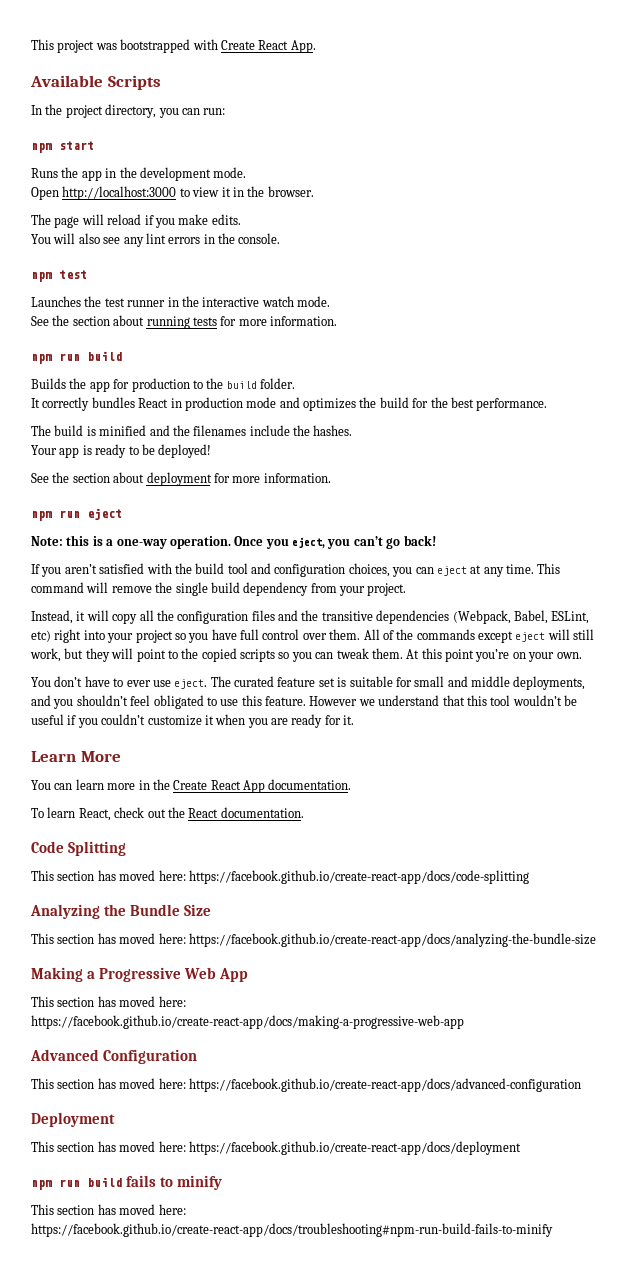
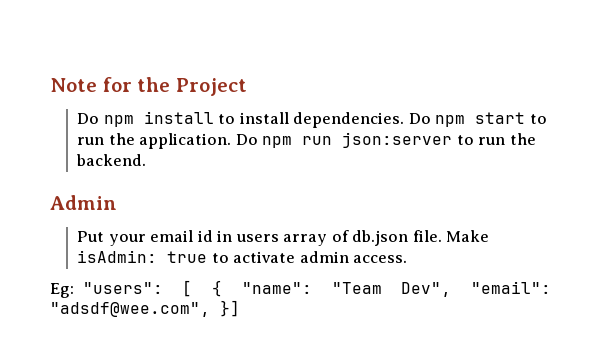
[31,39,316,53] [30,75,161,90] [31,104,226,118] [31,141,94,153] [31,167,247,181] [31,186,314,200] [31,214,241,228] [31,233,281,247] [31,270,87,282] [31,296,330,307] [31,315,337,329] [31,351,122,364] [31,378,295,392] [31,397,548,411] [31,425,353,436] [31,444,212,458] [31,472,331,486] [31,508,122,521] [31,535,436,549] [31,563,561,577] [31,582,407,596] [31,610,590,624] [31,629,595,643] [30,648,582,662] [31,676,586,690] [31,695,577,709] [31,714,355,728] [31,751,121,762] [31,779,352,793] [31,807,304,821] [31,841,126,856] [31,870,529,884] [30,904,211,919] [31,933,596,947] [31,967,248,982] [31,996,186,1007] [31,1015,464,1029] [30,1049,197,1064] [31,1078,581,1092] [31,1112,115,1127] [31,1141,521,1155] [31,1175,222,1190] [31,1204,186,1215] [31,1223,553,1237] This project was bootstrapped with Create React App. // Available Scripts // In the project directory, you can run: // npm start // Runs the app in the development mode. // Open http://localhost:3000 to view it in the browser. // The page will reload if you make edits. // You will also see any lint errors in the console. // npm test // Launches the test runner in the interactive watch mode. // See the section about running tests for more information. // npm run build // Builds the app for production to the build folder. // It correctly bundles React in production mode and optimizes the build for the best performance. // The build is minified and the filenames include the hashes. // Your app is ready to be deployed! // See the section about deployment for more information. // npm run eject // Note: this is a one-way operation. Once you eject, you can’t go back! // If you aren’t satisfied with the build tool and configuration choices, you can eject at any time. This command will remove the single build dependency from your project. // Instead, it will copy all the configuration files and the transitive dependencies (Webpack, Babel, ESLint, etc) right into your project so you have full control over them. All of the commands except eject will still work, but they will point to the copied scripts so you can tweak them. At this point you’re on your own. // You don’t have to ever use eject. The curated feature set is suitable for small and middle deployments, and you shouldn’t feel obligated to use this feature. However we understand that this tool wouldn’t be useful if you couldn’t customize it when you are ready for it. // Learn More // You can learn more in the Create React App documentation. // To learn React, check out the React documentation. // Code Splitting // This section has moved here: https://facebook.github.io/create-react-app/docs/code-splitting // Analyzing the Bundle Size // This section has moved here: https://facebook.github.io/create-react-app/docs/analyzing-the-bundle-size // Making a Progressive Web App // This section has moved here: https://facebook.github.io/create-react-app/docs/making-a-progressive-web-app // Advanced Configuration // This section has moved here: https://facebook.github.io/create-react-app/docs/advanced-configuration // Deployment // This section has moved here: https://facebook.github.io/create-react-app/docs/deployment // npm run build fails to minify // This section has moved here: https://facebook.github.io/create-react-app/docs/troubleshooting#npm-run-build-fails-to-minify -> [50,77,247,96] [77,111,547,128] [77,132,536,149] [76,154,147,166] [50,195,117,210] [77,230,489,246] [77,250,408,263] [50,280,551,298] [50,300,240,317] Note for the Project // Do npm install to install dependencies. Do npm start to run the application. Do npm run json:server to run the backend. // Admin // Put your email id in users array of db.json file. Make isAdmin: true to activate admin access. // Eg: "users": [ { "name": "Team Dev", "email": "adsdf@wee.com", }]

